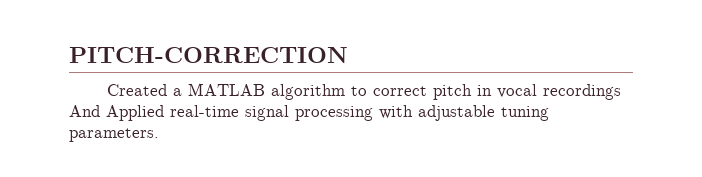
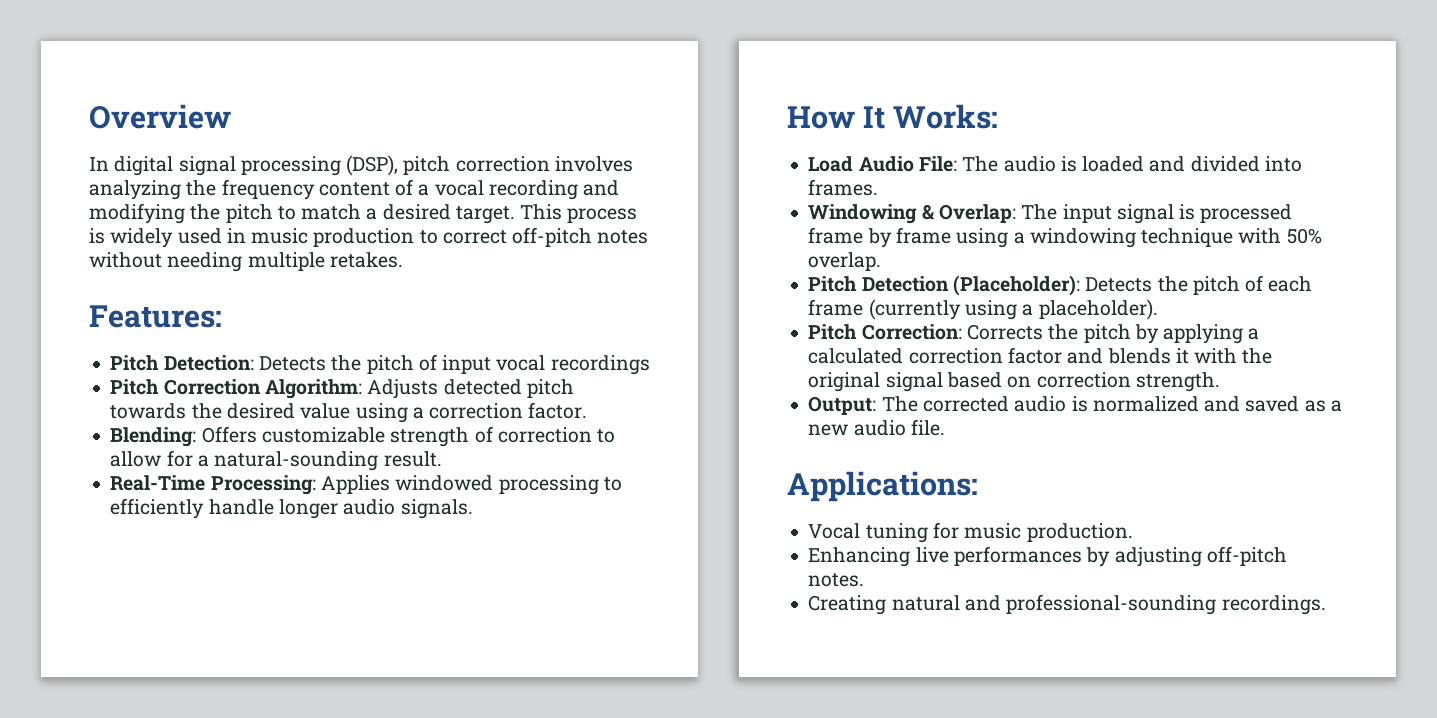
[69,47,348,63] [106,83,621,100] [69,105,549,121] [69,128,159,142] PITCH-CORRECTION // Created a MATLAB algorithm to correct pitch in vocal recordings And Applied real-time signal processing with adjustable tuning parameters. -> [89,104,231,129] [89,155,633,176] [89,179,620,200] [89,203,638,224] [89,227,649,248] [89,252,403,272] [89,305,222,328] [110,354,650,375] [110,379,574,399] [110,402,588,423] [110,426,616,447] [110,450,442,471] [110,475,622,495] [110,498,473,519] [787,104,999,129] [808,156,1302,172] [808,179,879,196] [808,204,1293,224] [808,227,1322,248] [808,252,882,271] [808,275,1313,296] [808,299,1158,320] [808,324,1260,344] [808,347,1273,364] [808,372,1220,392] [808,396,1342,415] [808,419,945,436] [787,471,978,502] [808,522,1133,543] [808,546,1287,567] [808,573,865,587] [808,594,1326,615] Overview // In digital signal processing (DSP), pitch correction involves analyzing the frequency content of a vocal recording and modifying the pitch to match a desired target. This process is widely used in music production to correct off-pitch notes without needing multiple retakes. // Features: // Pitch Detection: Detects the pitch of input vocal recordings // Pitch Correction Algorithm: Adjusts detected pitch towards the desired value using a correction factor. // Blending: Offers customizable strength of correction to allow for a natural-sounding result. // Real-Time Processing: Applies windowed processing to efficiently handle longer audio signals. // How It Works: // Load Audio File: The audio is loaded and divided into frames. // Windowing & Overlap: The input signal is processed frame by frame using a windowing technique with 50% overlap. // Pitch Detection (Placeholder): Detects the pitch of each frame (currently using a placeholder). // Pitch Correction: Corrects the pitch by applying a calculated correction factor and blends it with the original signal based on correction strength. // Output: The corrected audio is normalized and saved as a new audio file. // Applications: // Vocal tuning for music production. // Enhancing live performances by adjusting off-pitch notes. // Creating natural and professional-sounding recordings.

